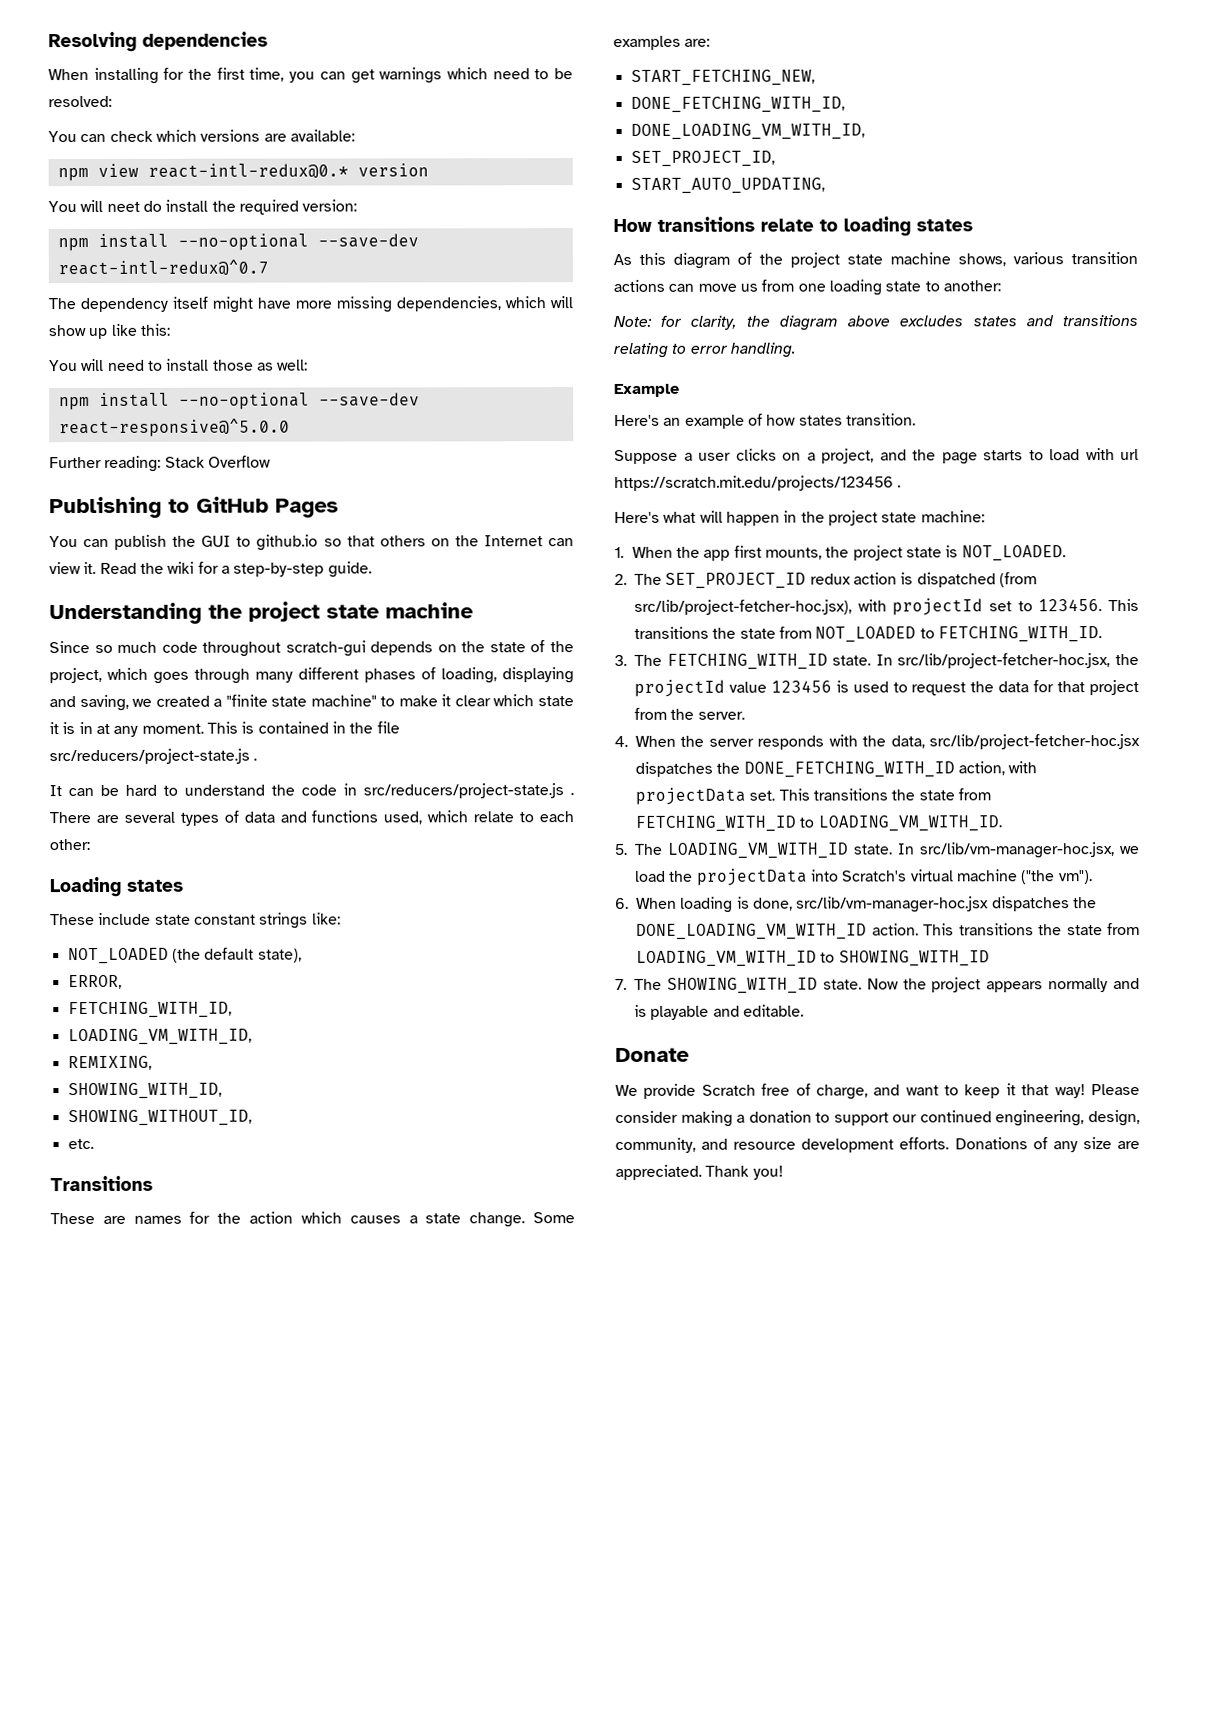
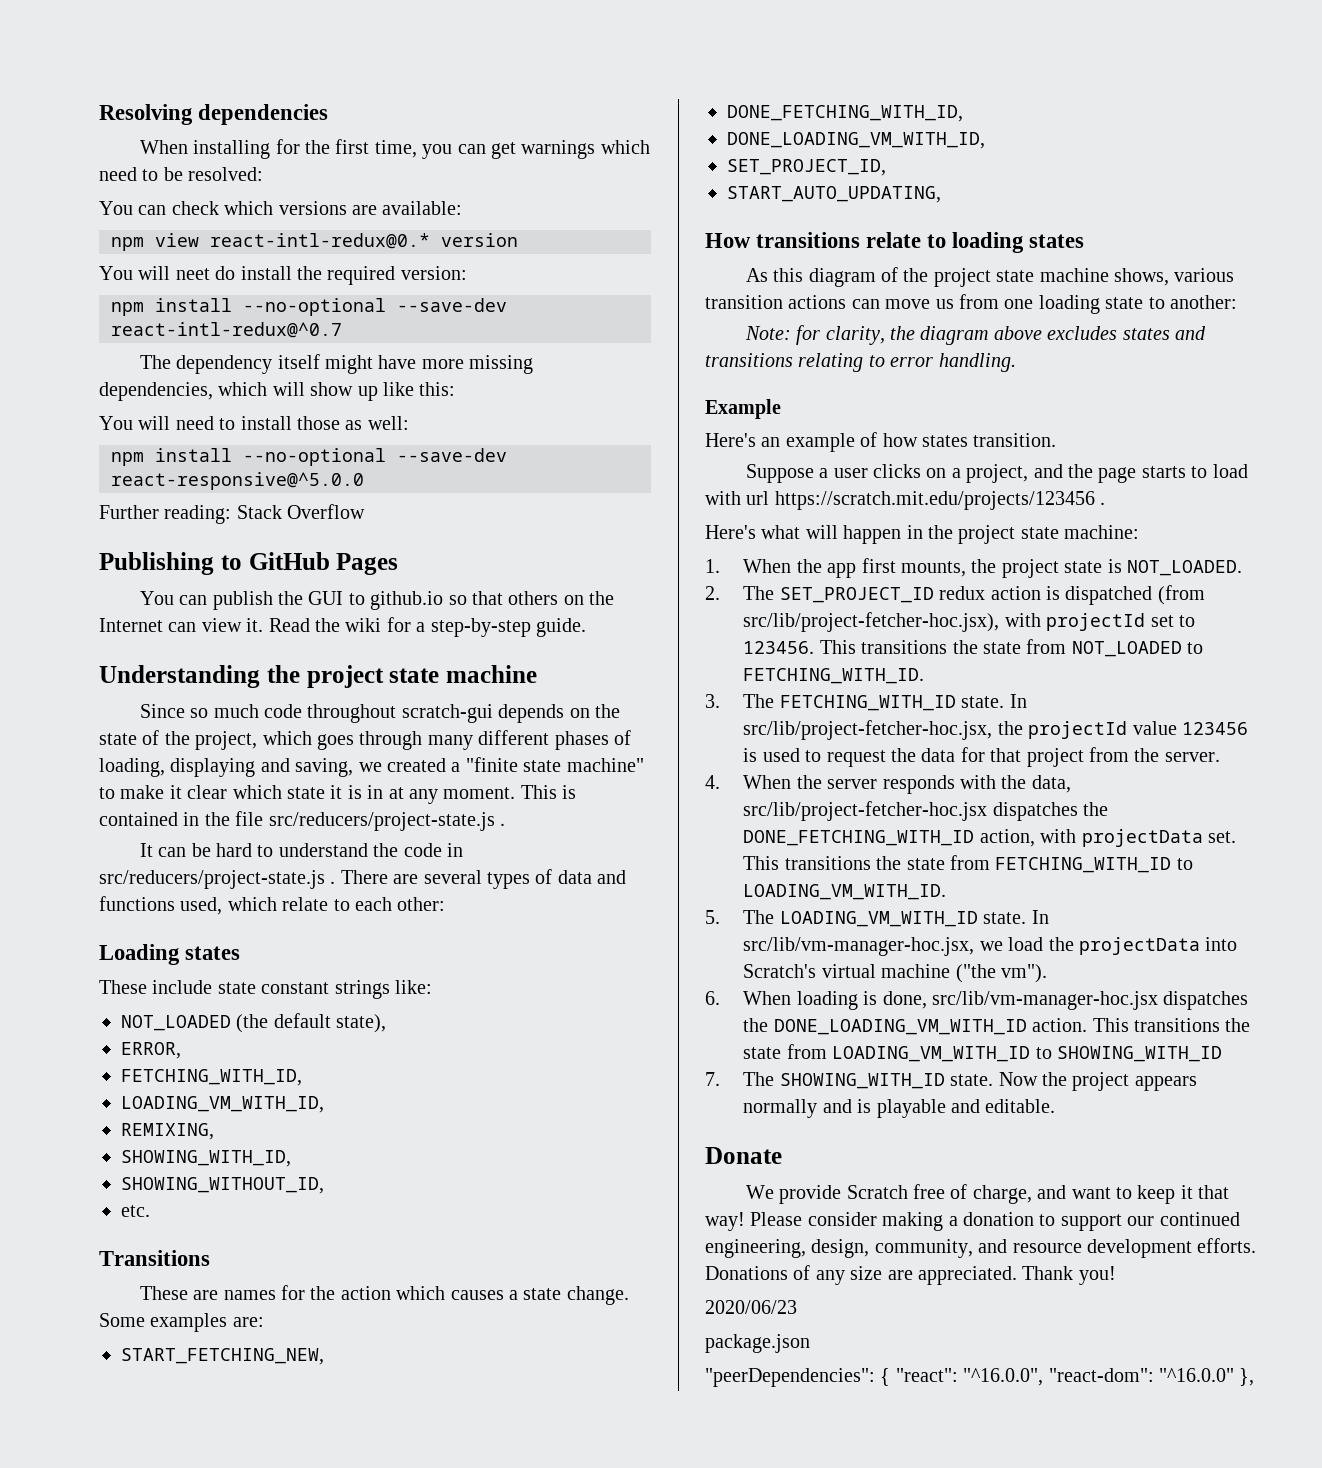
(784, 1172) none -> [705,1300,797,1314] [705,1334,810,1353] [705,1368,1255,1387] // 2020/06/23 // package.json // "peerDependencies": { "react": "^16.0.0", "react-dom": "^16.0.0" },

